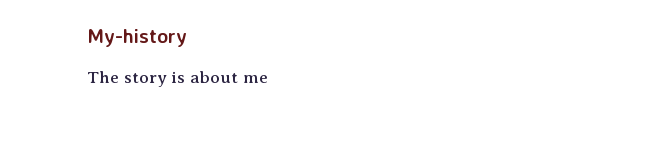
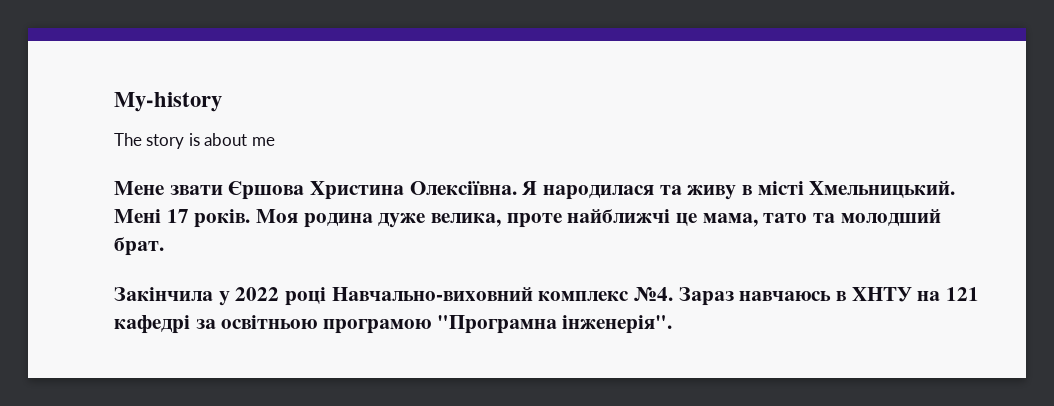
(268, 79) none -> [114,181,956,200] [114,209,941,228] [114,237,164,256] [114,287,980,306] [114,315,673,334] // Мене звати Єршова Христина Олексіївна. Я народилася та живу в місті Хмельницький. Мені 17 років. Моя родина дуже велика, проте найближчі це мама, тато та молодший брат. // Закінчила у 2022 році Навчально-виховний комплекс №4. Зараз навчаюсь в ХНТУ на 121 кафедрі за освітньою програмою "Програмна інженерія".

